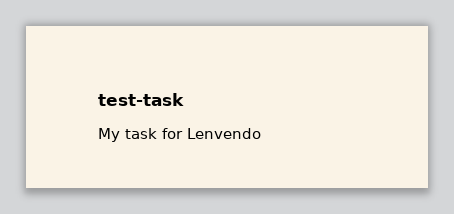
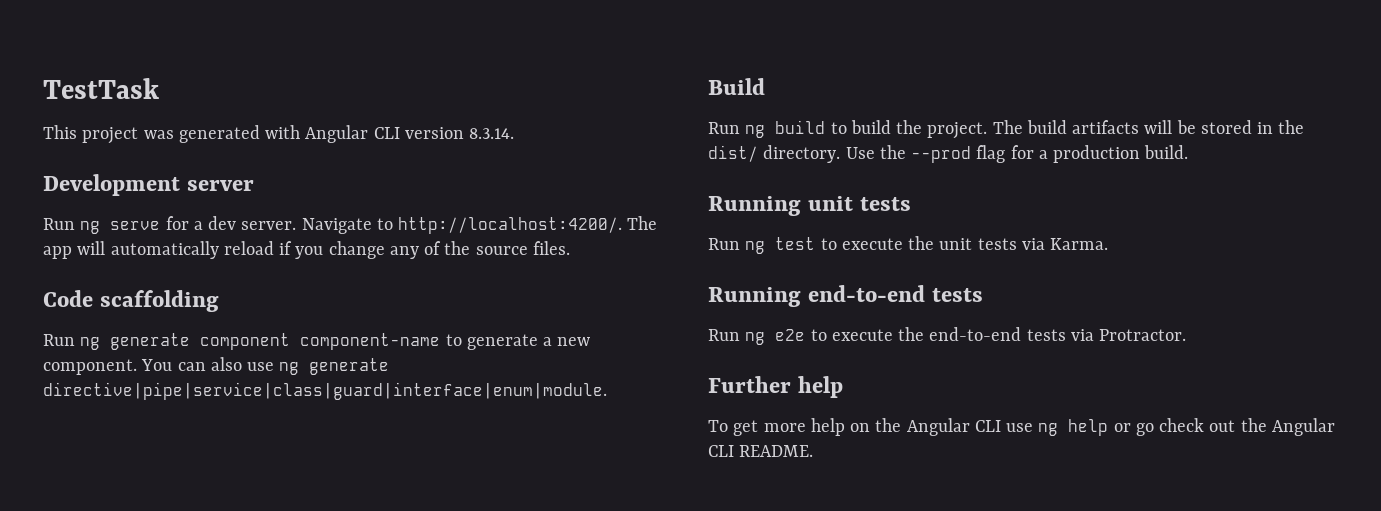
[98,93,184,106] [98,128,261,142] test-task // My task for Lenvendo -> [43,78,159,99] [43,125,515,144] [43,174,255,196] [43,216,658,234] [43,241,570,259] [43,290,220,312] [43,333,591,350] [43,357,390,375] [43,382,607,400] [708,78,765,95] [708,120,1305,139] [708,145,1189,163] [708,196,912,216] [708,236,1109,254] [708,285,984,307] [708,327,1187,345] [708,376,844,398] [708,418,1335,436] [708,445,814,457] TestTask // This project was generated with Angular CLI version 8.3.14. // Development server // Run ng serve for a dev server. Navigate to http://localhost:4200/. The app will automatically reload if you change any of the source files. // Code scaffolding // Run ng generate component component-name to generate a new component. You can also use ng generate directive|pipe|service|class|guard|interface|enum|module. // Build // Run ng build to build the project. The build artifacts will be stored in the dist/ directory. Use the --prod flag for a production build. // Running unit tests // Run ng test to execute the unit tests via Karma. // Running end-to-end tests // Run ng e2e to execute the end-to-end tests via Protractor. // Further help // To get more help on the Angular CLI use ng help or go check out the Angular CLI README.

